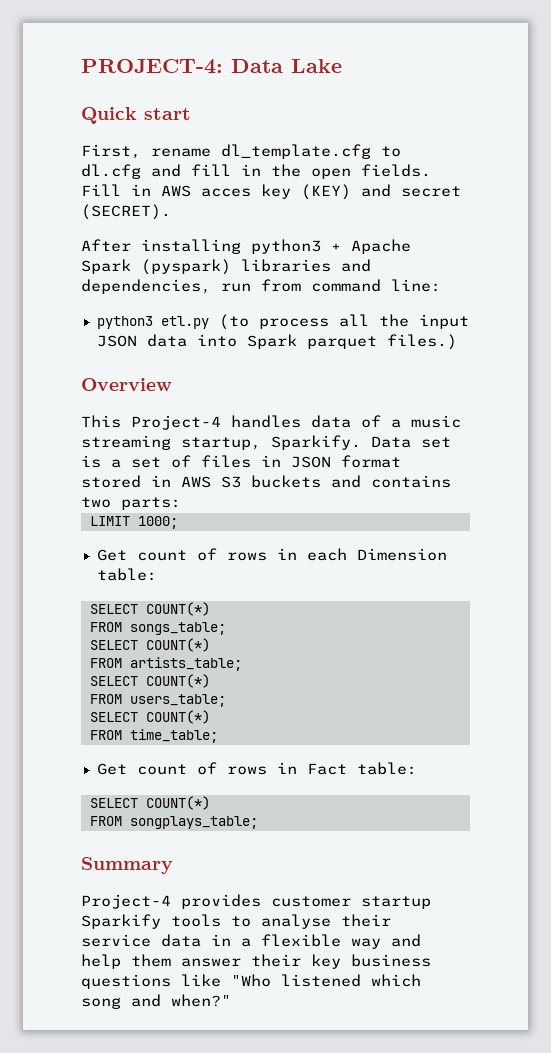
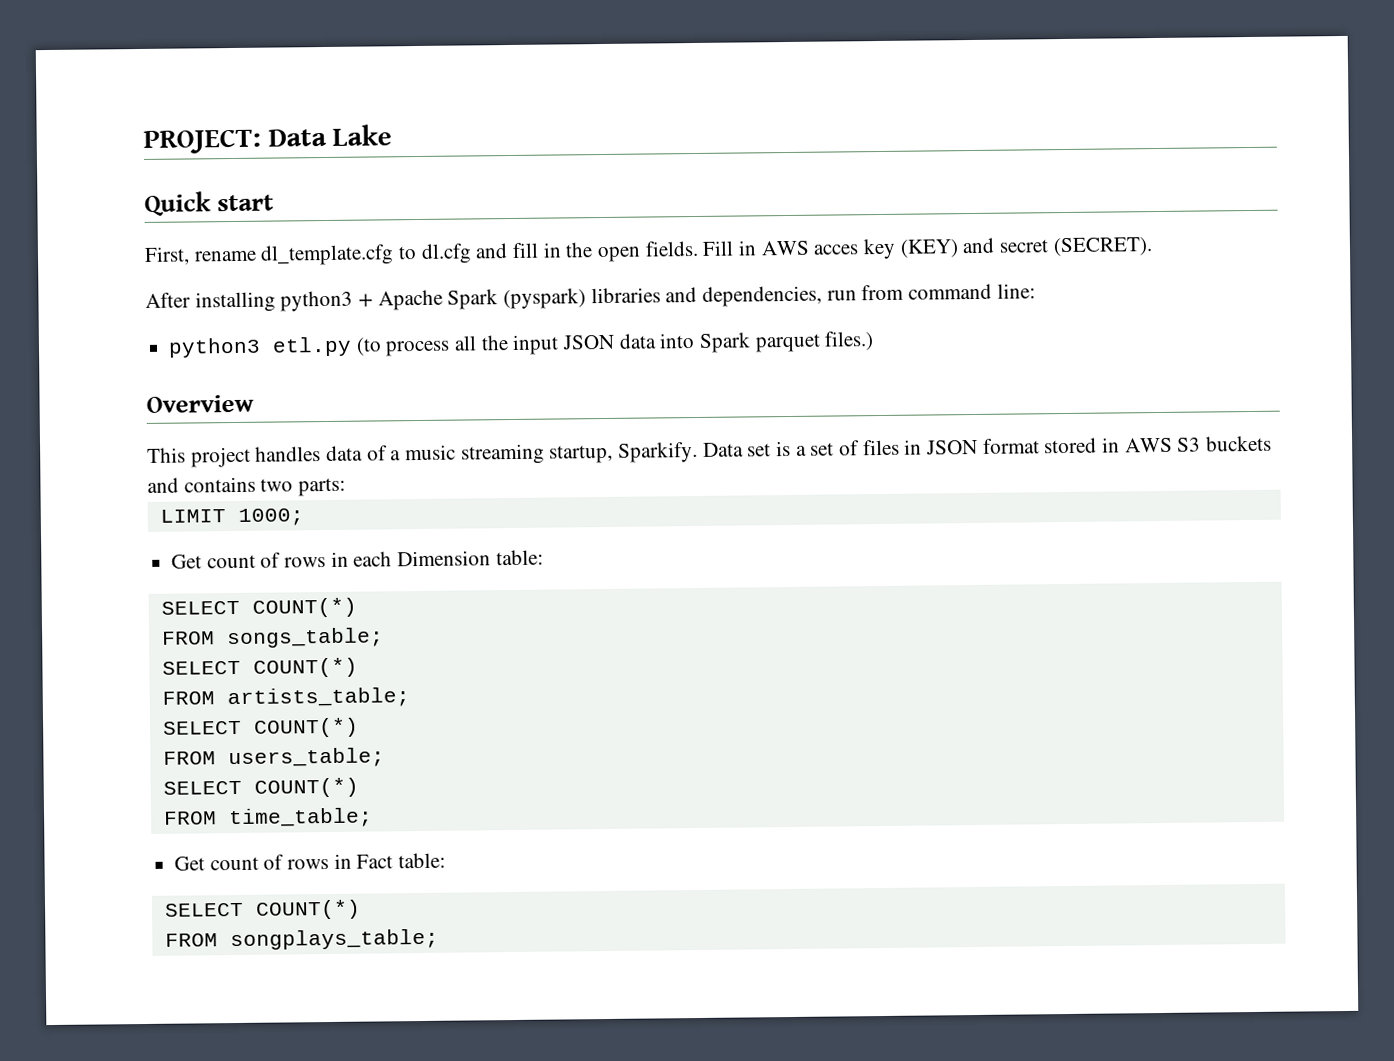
[81,59,223,74] PROJECT-4: -> [143,128,261,154] PROJECT:
[131,415,221,430] Project-4 -> [190,446,251,468] project
[81,857,173,874] [81,894,431,909] [81,914,391,929] [81,934,421,949] [81,954,431,969] [81,974,421,989] [81,994,231,1009] // Summary // Project-4 provides customer startup Sparkify tools to analyse their service data in a flexible way and help them answer their key business questions like "Who listened which song and when?" -> (439, 939) none

